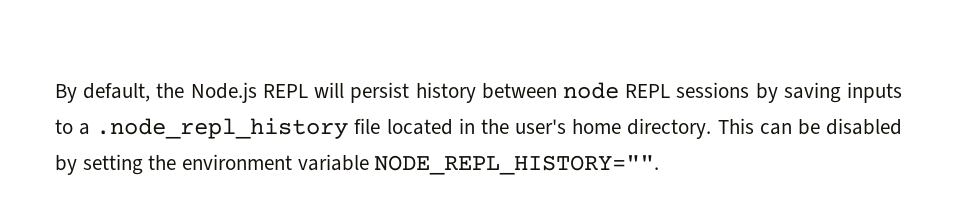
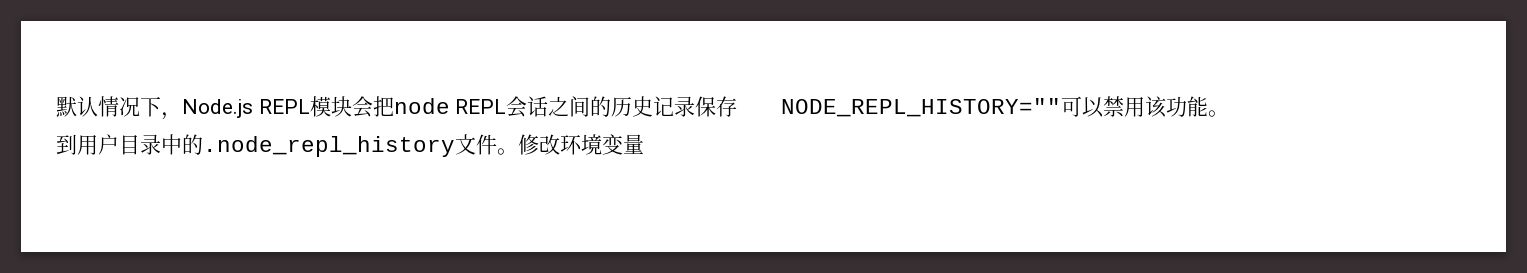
[55,82,902,103] [55,118,903,139] [55,154,660,175] By default, the Node.js REPL will persist history between node REPL sessions by saving inputs to a .node_repl_history file located in the user's home directory. This can be disabled by setting the environment variable NODE_REPL_HISTORY="". -> [56,96,738,120] [56,134,644,157] [781,96,1229,118] 默认情况下，Node.js REPL模块会把node REPL会话之间的历史记录保存到用户目录中的.node_repl_history文件。修改环境变量NODE_REPL_HISTORY=""可以禁用该功能。

